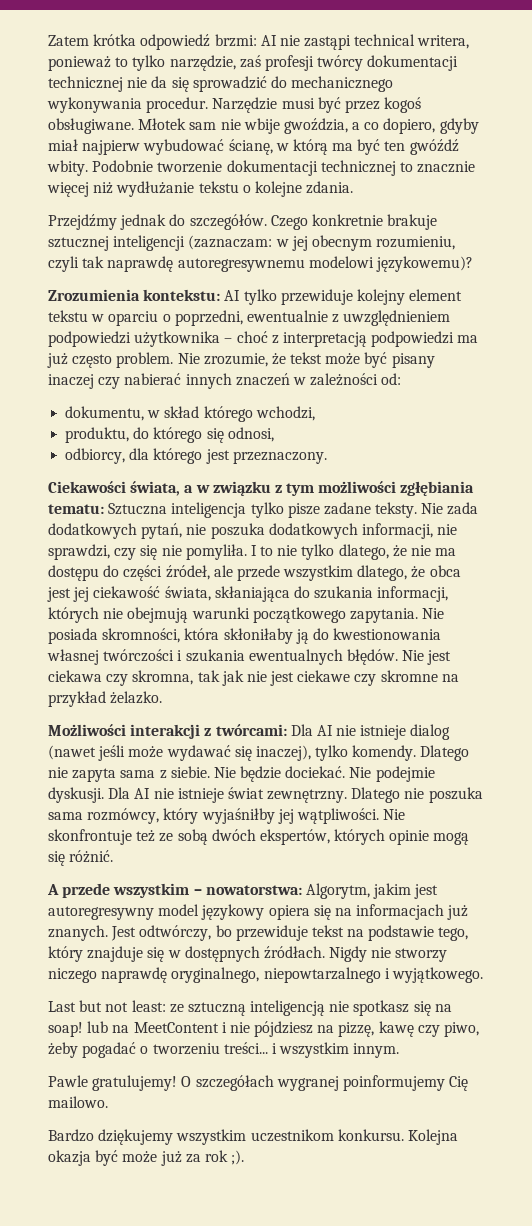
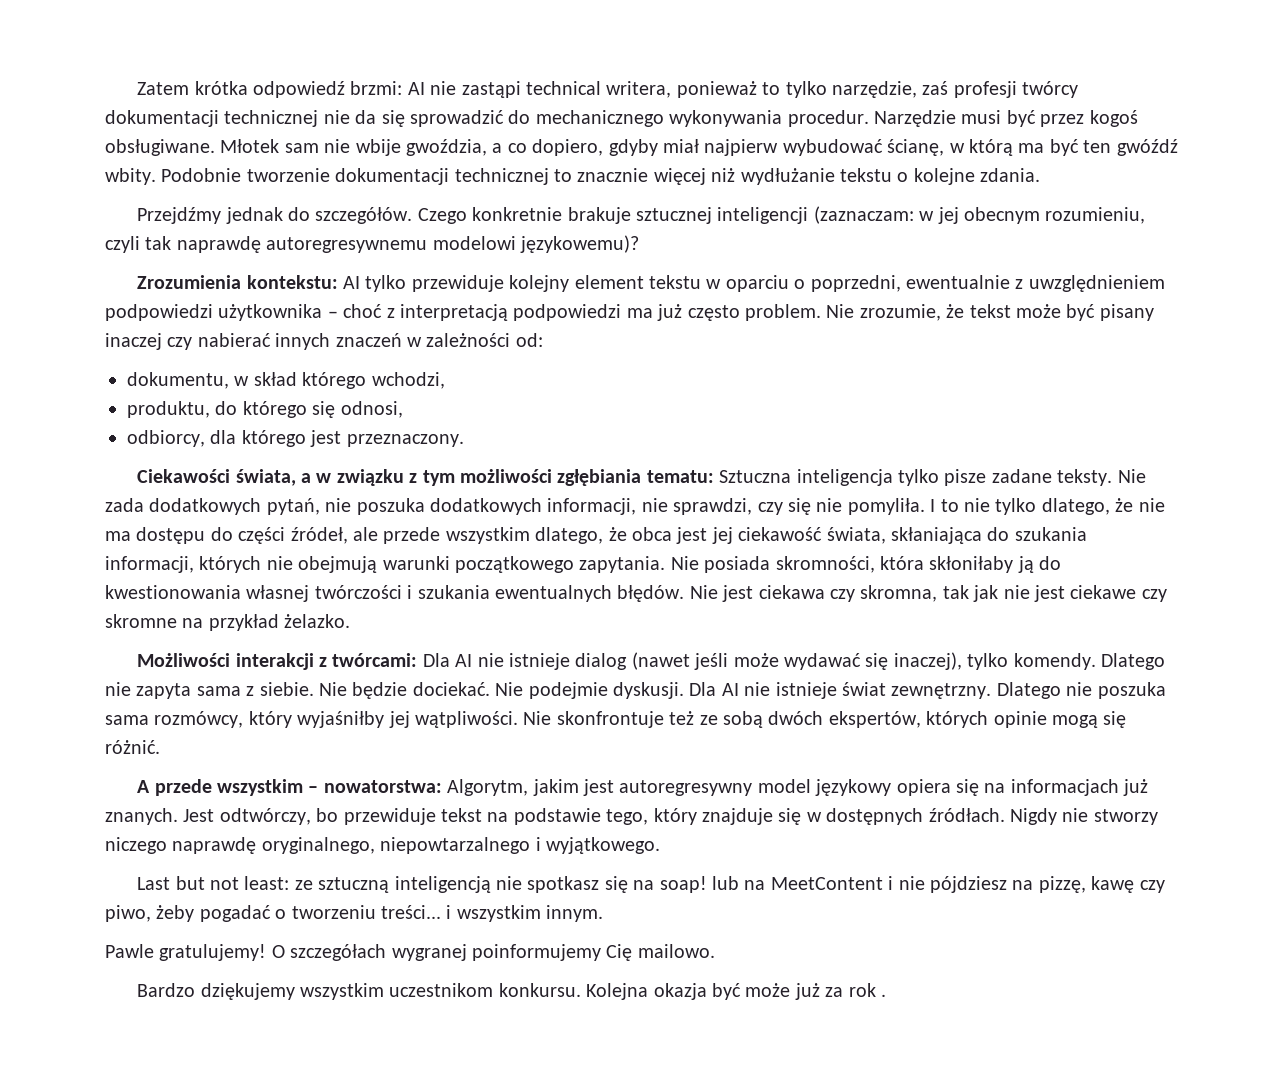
[231,1150,245,1165] ;). -> [880,994,886,997] .

